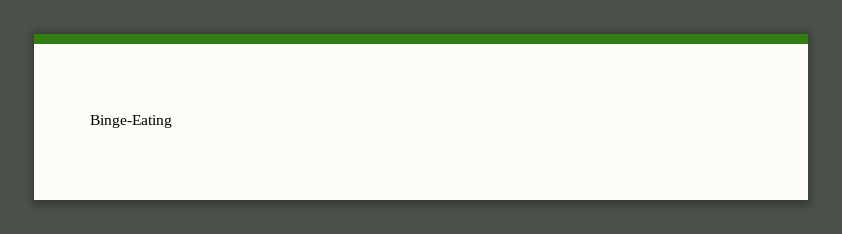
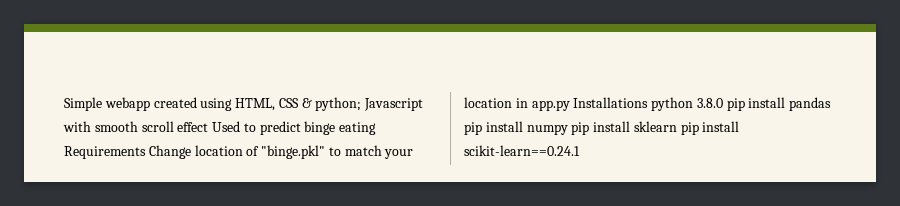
[90,115,172,128] Binge-Eating -> [64,97,424,111] [63,121,377,135] [64,145,414,159] [464,97,832,111] [464,121,740,135] [464,145,580,156] Simple webapp created using HTML, CSS & python; Javascript with smooth scroll effect Used to predict binge eating Requirements Change location of "binge.pkl" to match your location in app.py Installations python 3.8.0 pip install pandas pip install numpy pip install sklearn pip install scikit-learn==0.24.1

